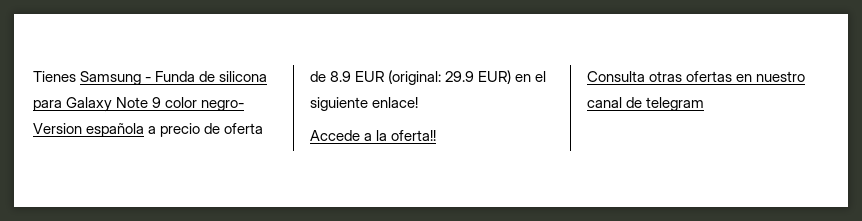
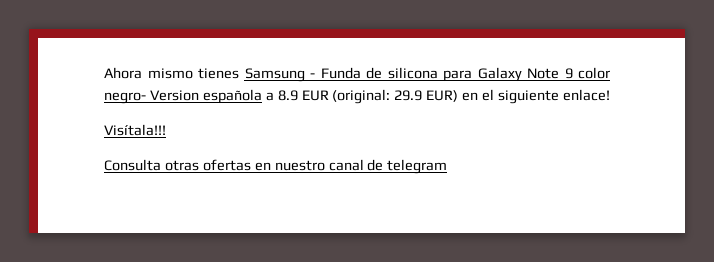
[33,71,76,82] Tienes -> [104,67,239,79] Ahora mismo tienes
[160,123,264,137] [310,71,326,82] precio de oferta de -> (274, 96) none
[310,130,437,141] Accede a la oferta!! -> [104,124,166,136] Visítala!!!

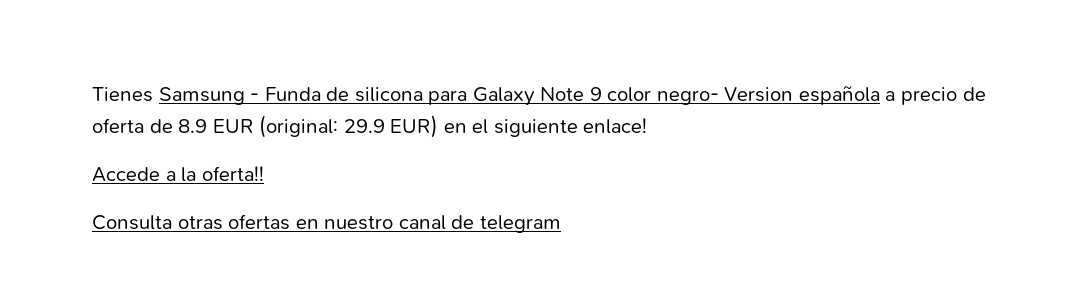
[104,67,239,79] Ahora mismo tienes -> [92,87,153,102] Tienes
(274, 96) none -> [901,87,986,105] [92,118,173,133] precio de oferta de
[104,124,166,136] Visítala!!! -> [92,166,264,182] Accede a la oferta!!

